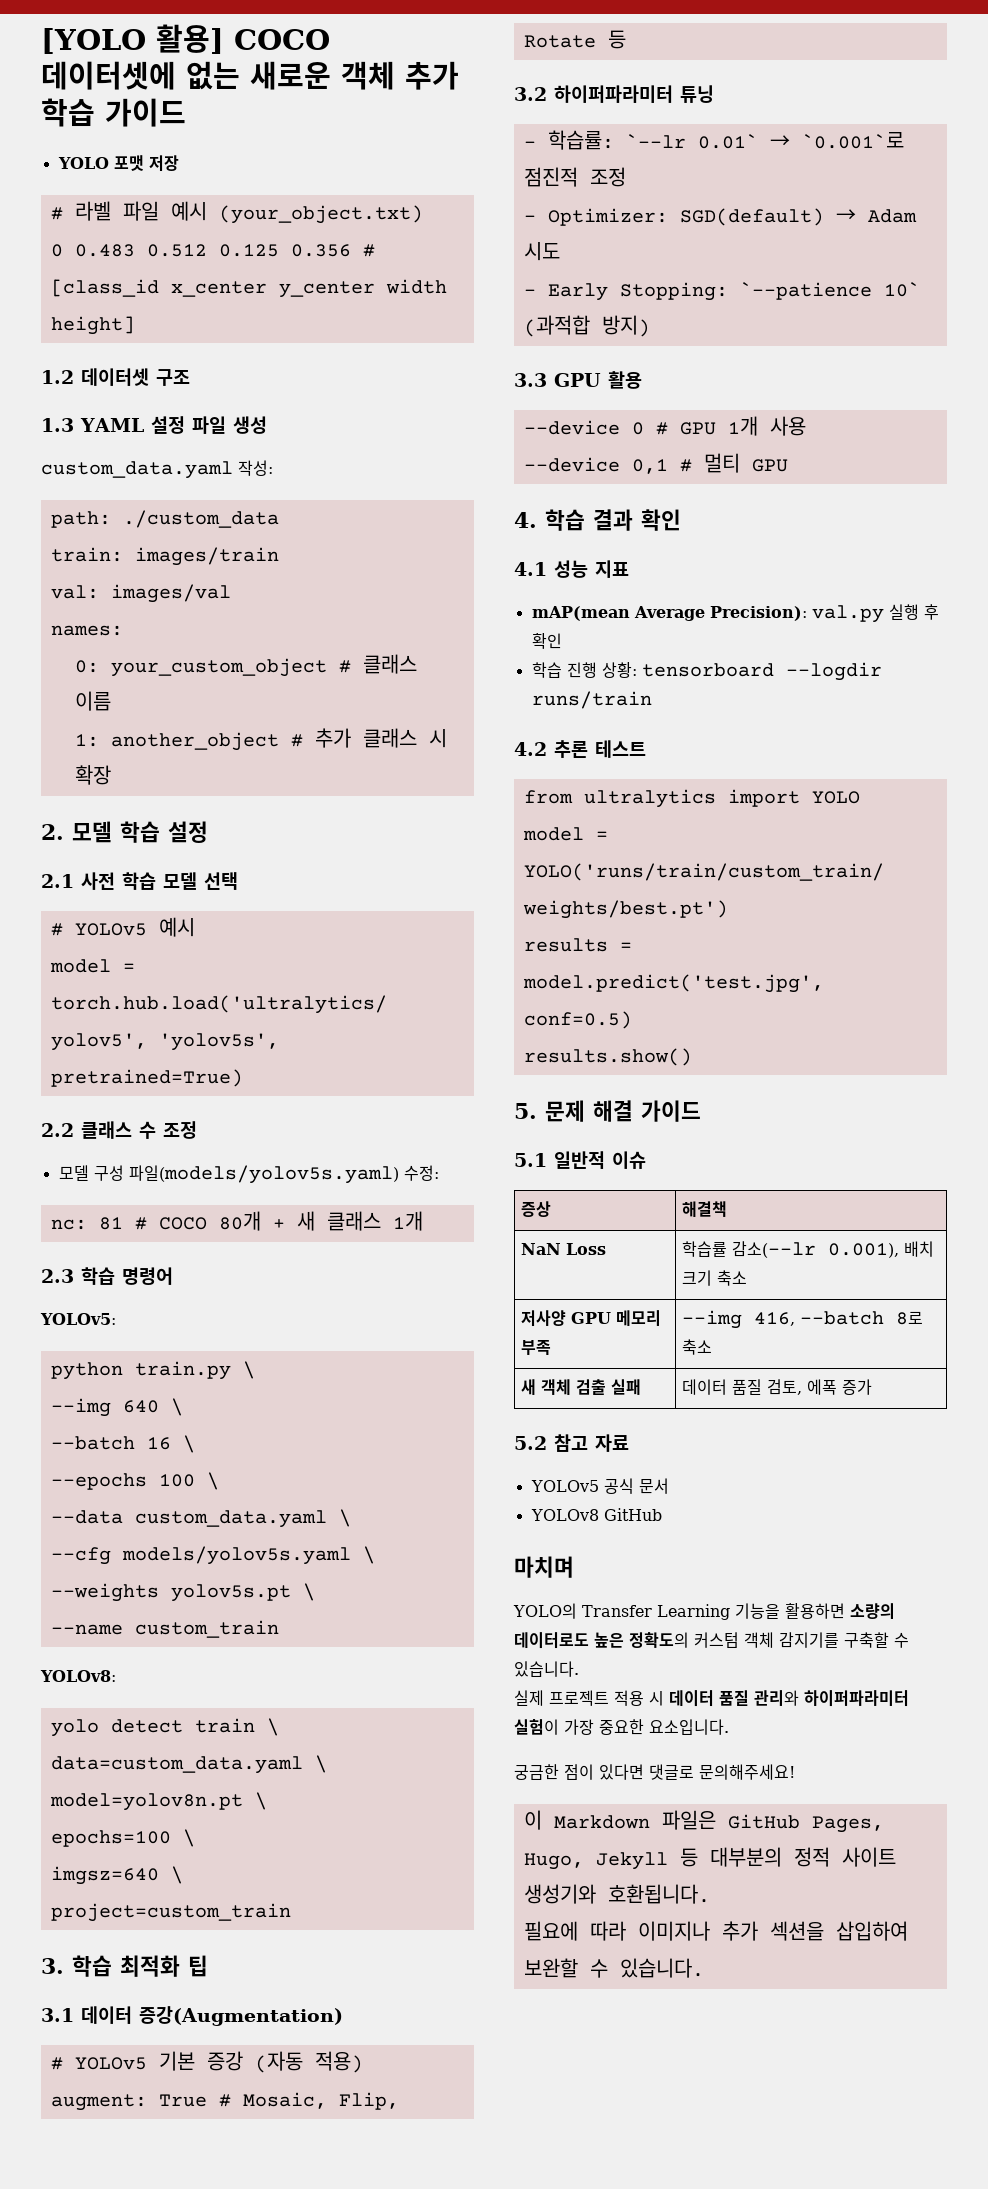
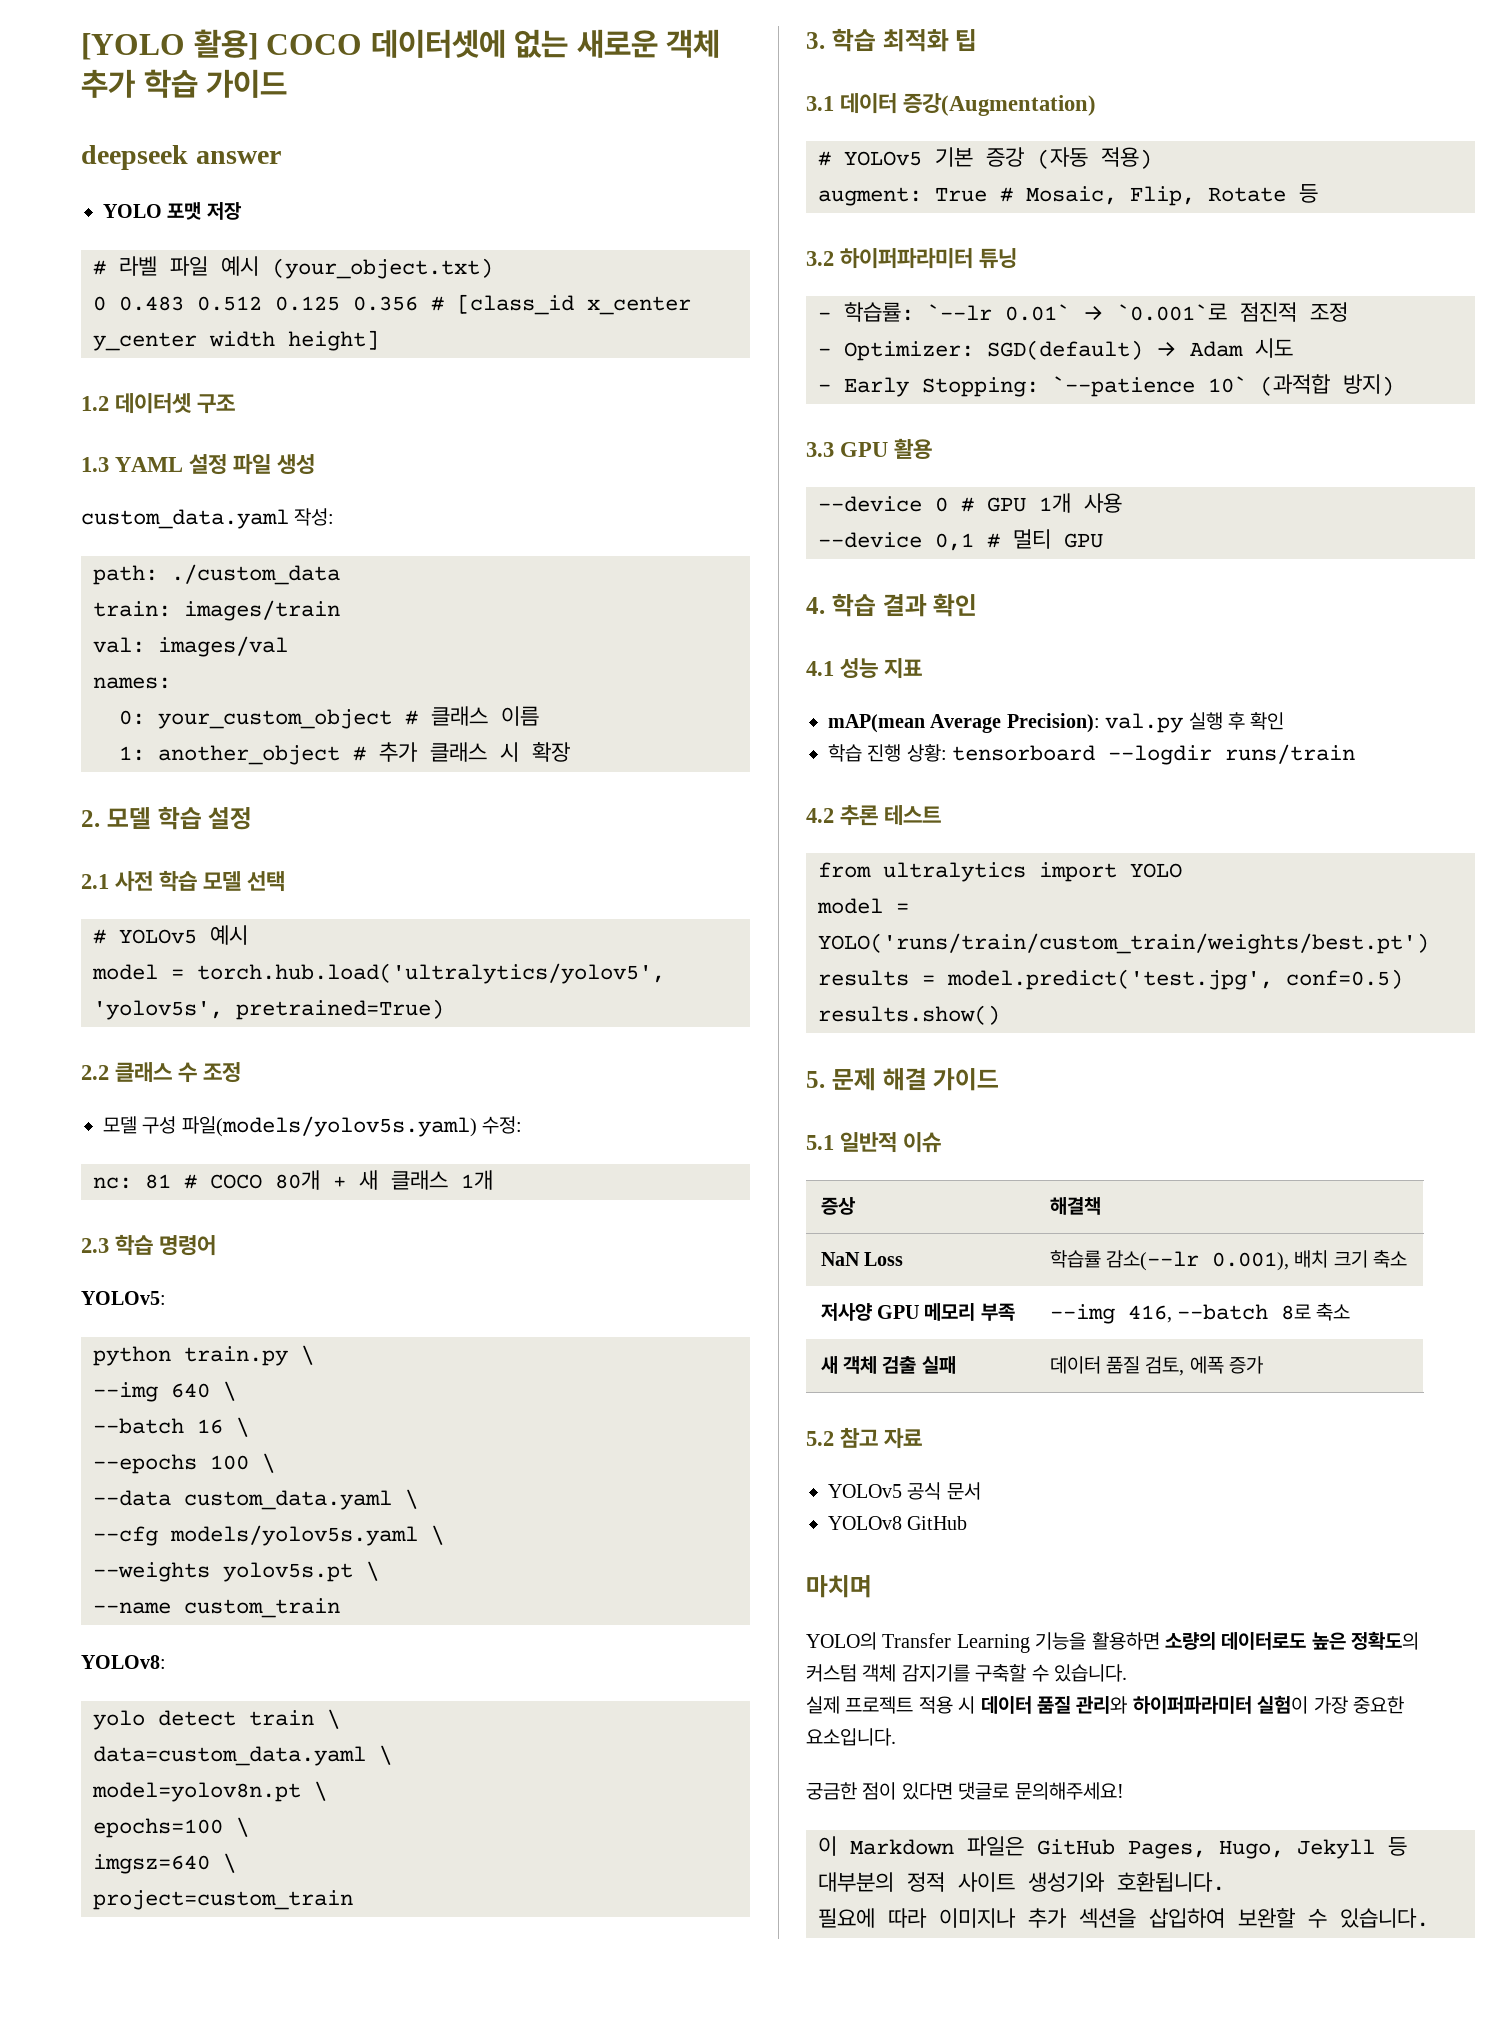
(186, 112) none -> [81,145,281,170] // deepseek answer

